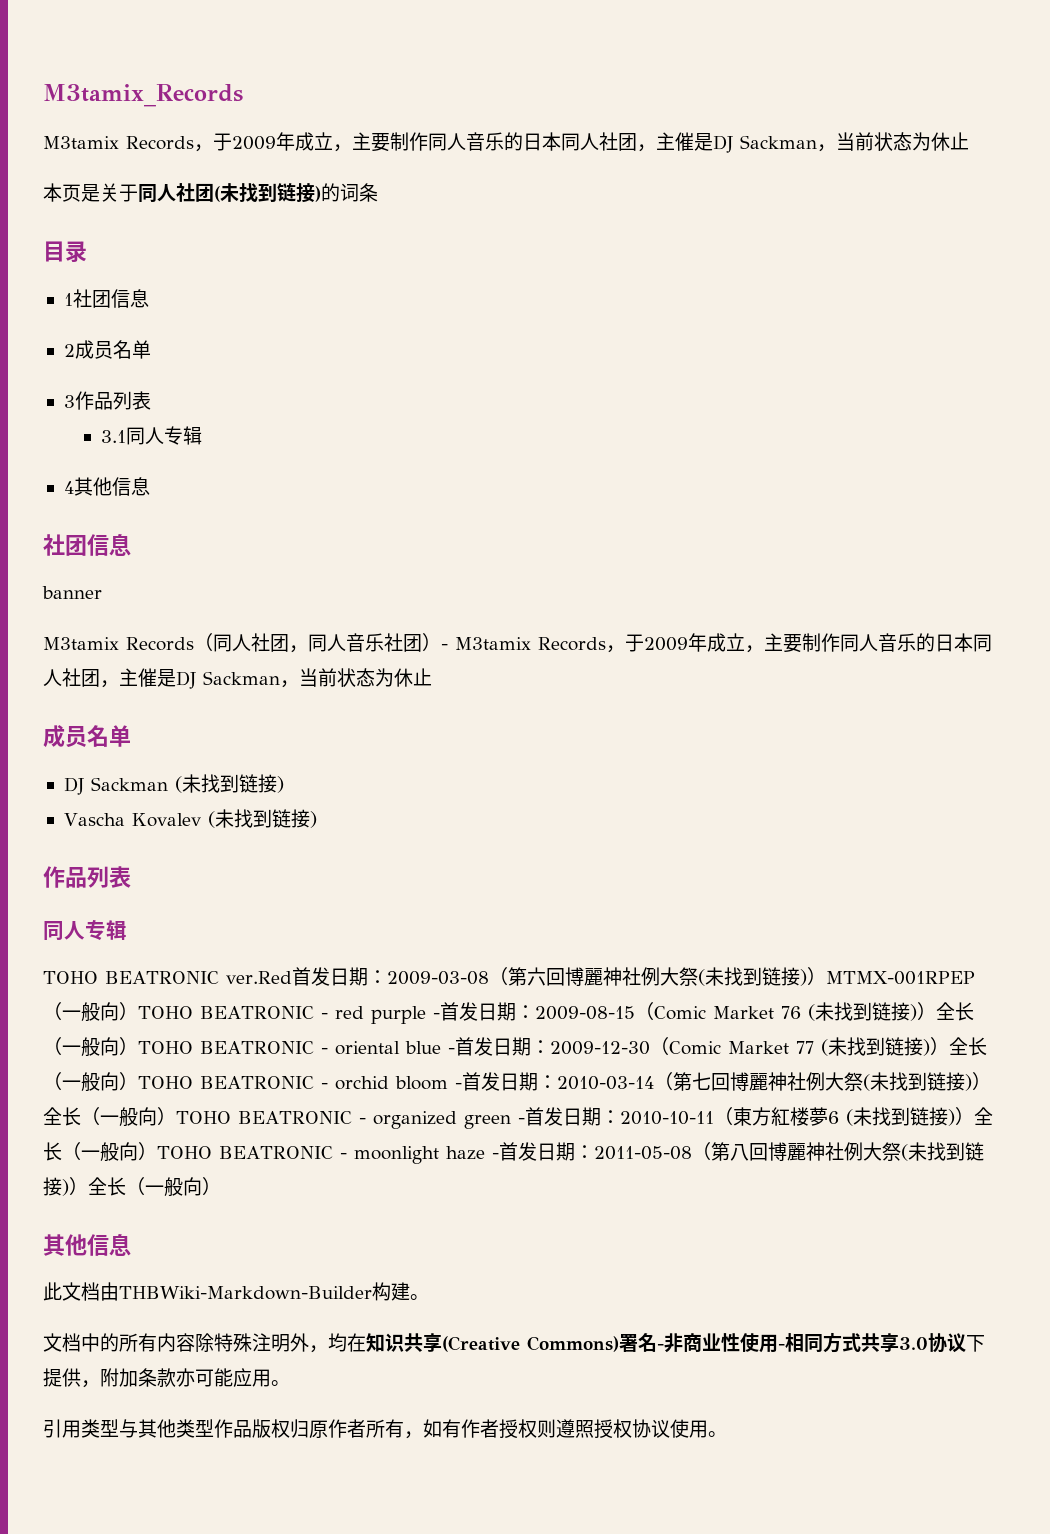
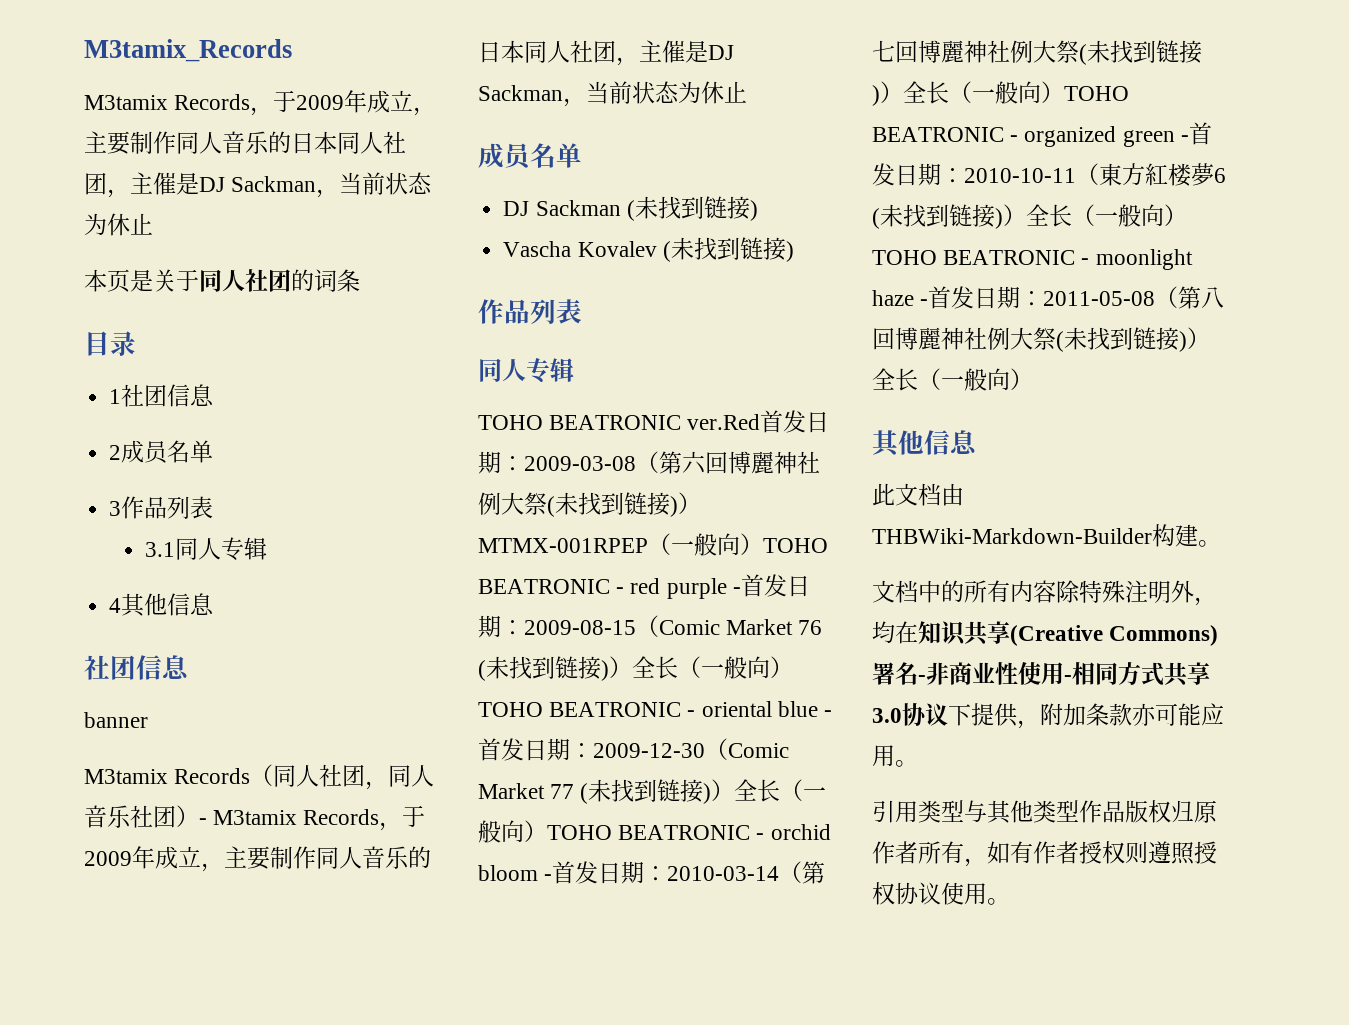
[214,183,321,203] (未找到链接) -> (291, 280) none

